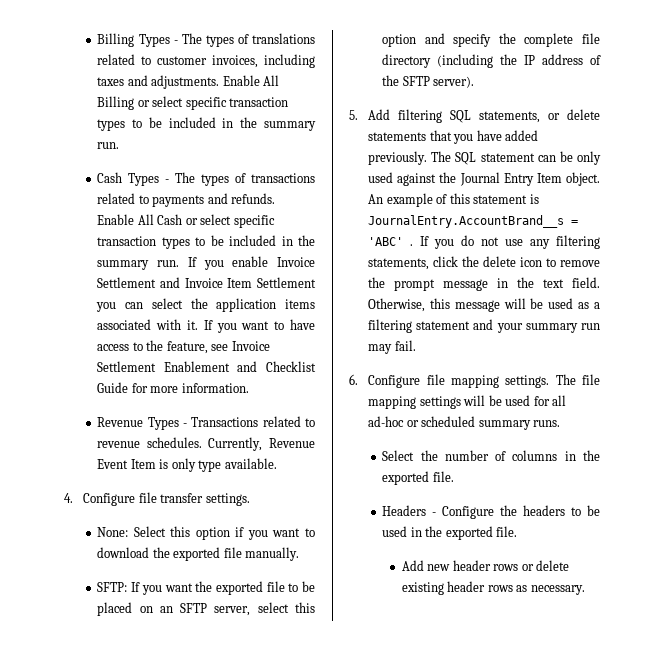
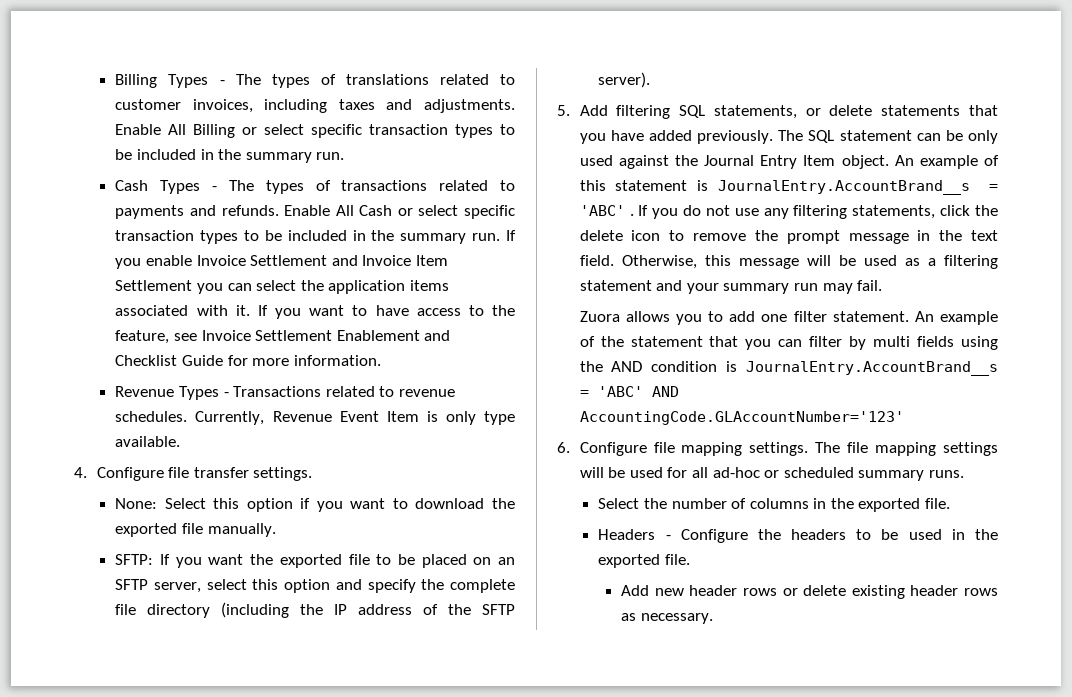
(416, 345) none -> [579,311,998,325] [579,336,998,350] [579,361,998,376] [579,386,679,397] [579,411,904,425] // Zuora allows you to add one filter statement. An example of the statement that you can filter by multi fields using the AND condition is JournalEntry.AccountBrand__s = 'ABC' AND AccountingCode.GLAccountNumber='123'

